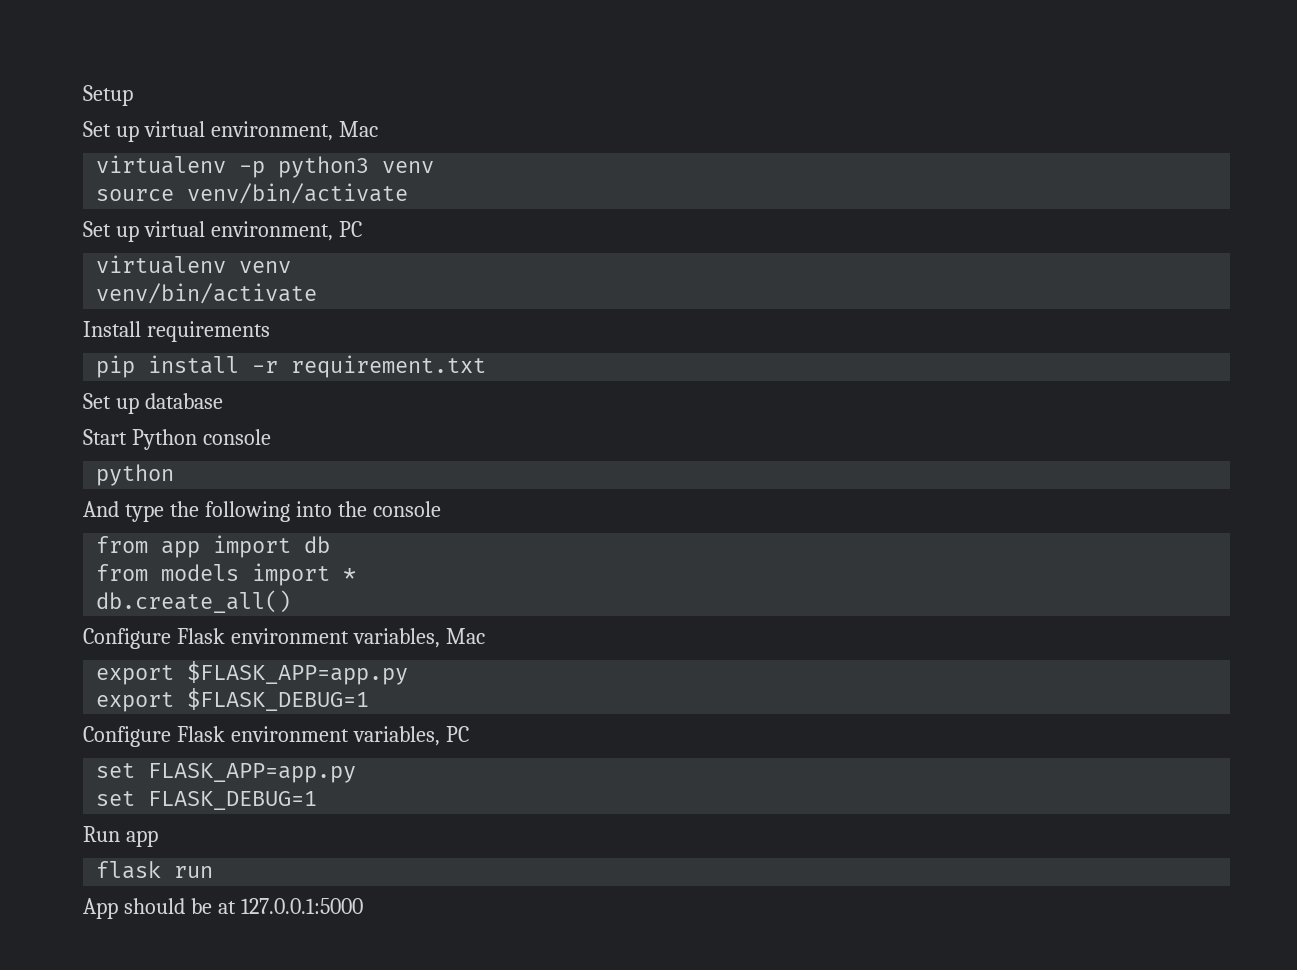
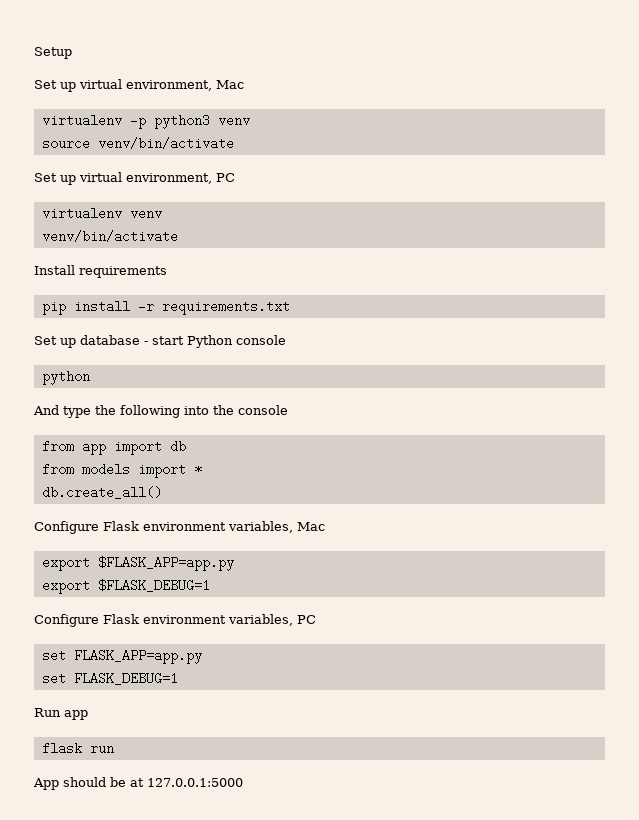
[291,355,487,378] requirement.txt -> [161,300,290,315] requirements.txt
[83,429,127,445] // Start -> [144,336,184,345] - start

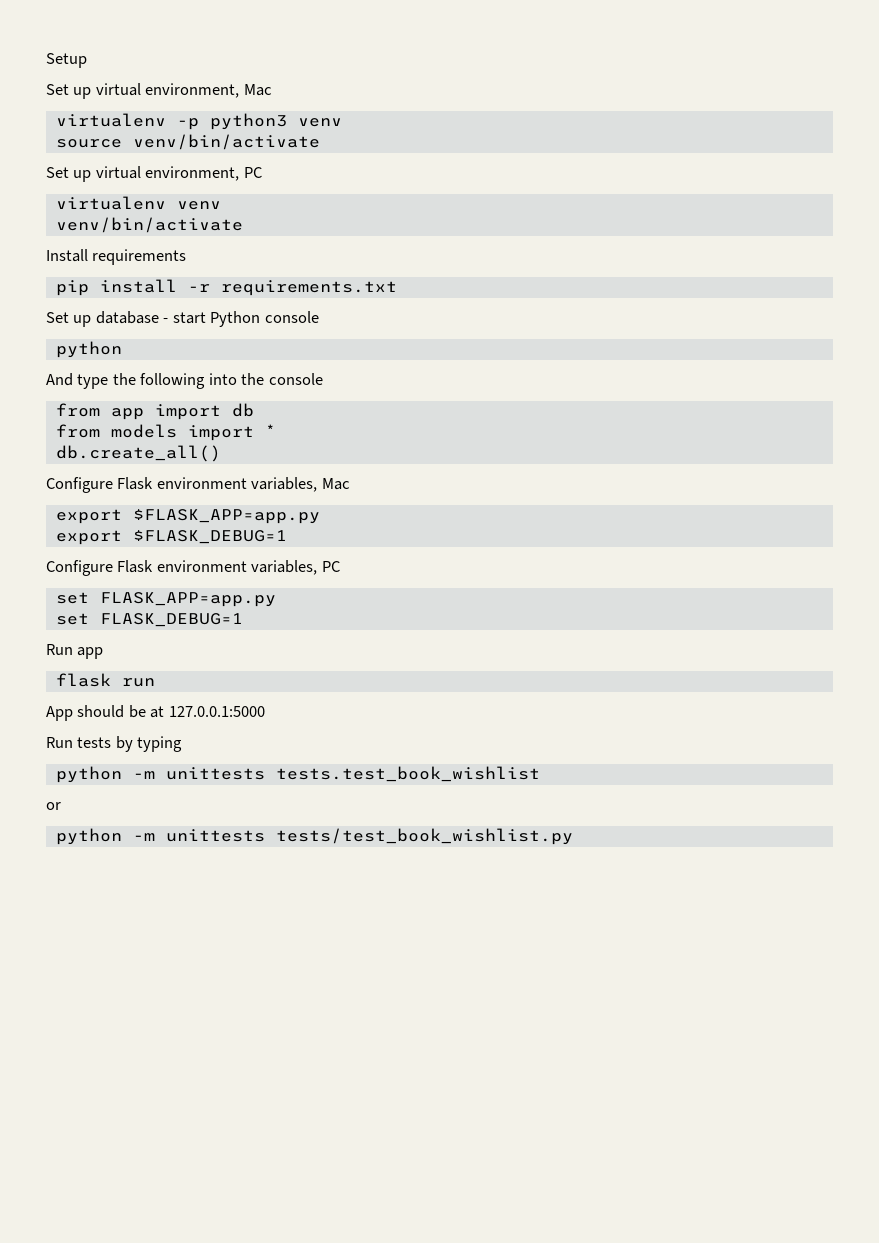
(243, 782) none -> [46,736,183,752] [55,766,540,783] [46,802,61,810] [55,828,573,845] // Run tests by typing // python -m unittests tests.test_book_wishlist // or // python -m unittests tests/test_book_wishlist.py

